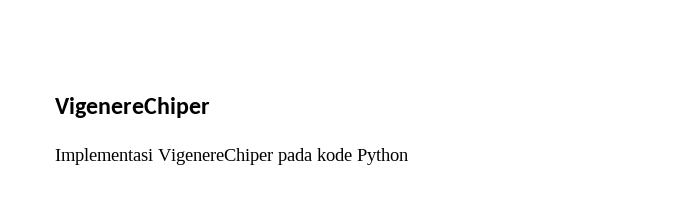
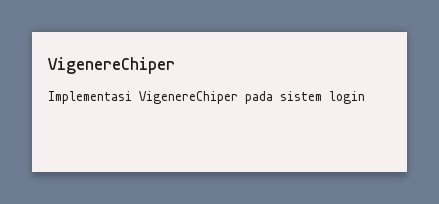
[317,148,408,165] kode Python -> [280,91,365,104] sistem login

